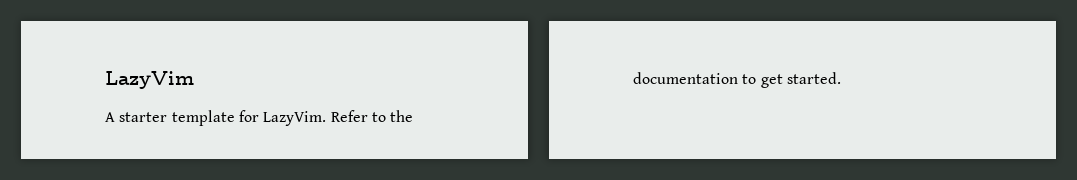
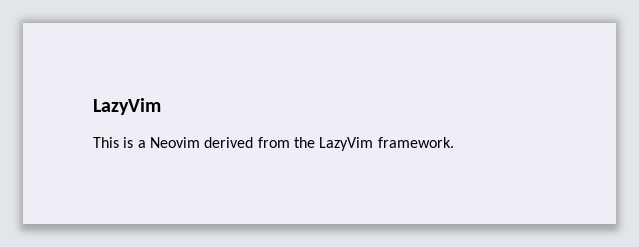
[105,110,414,126] [633,72,841,88] A starter template for LazyVim. Refer to the documentation to get started. -> [93,137,454,151] This is a Neovim derived from the LazyVim framework.

